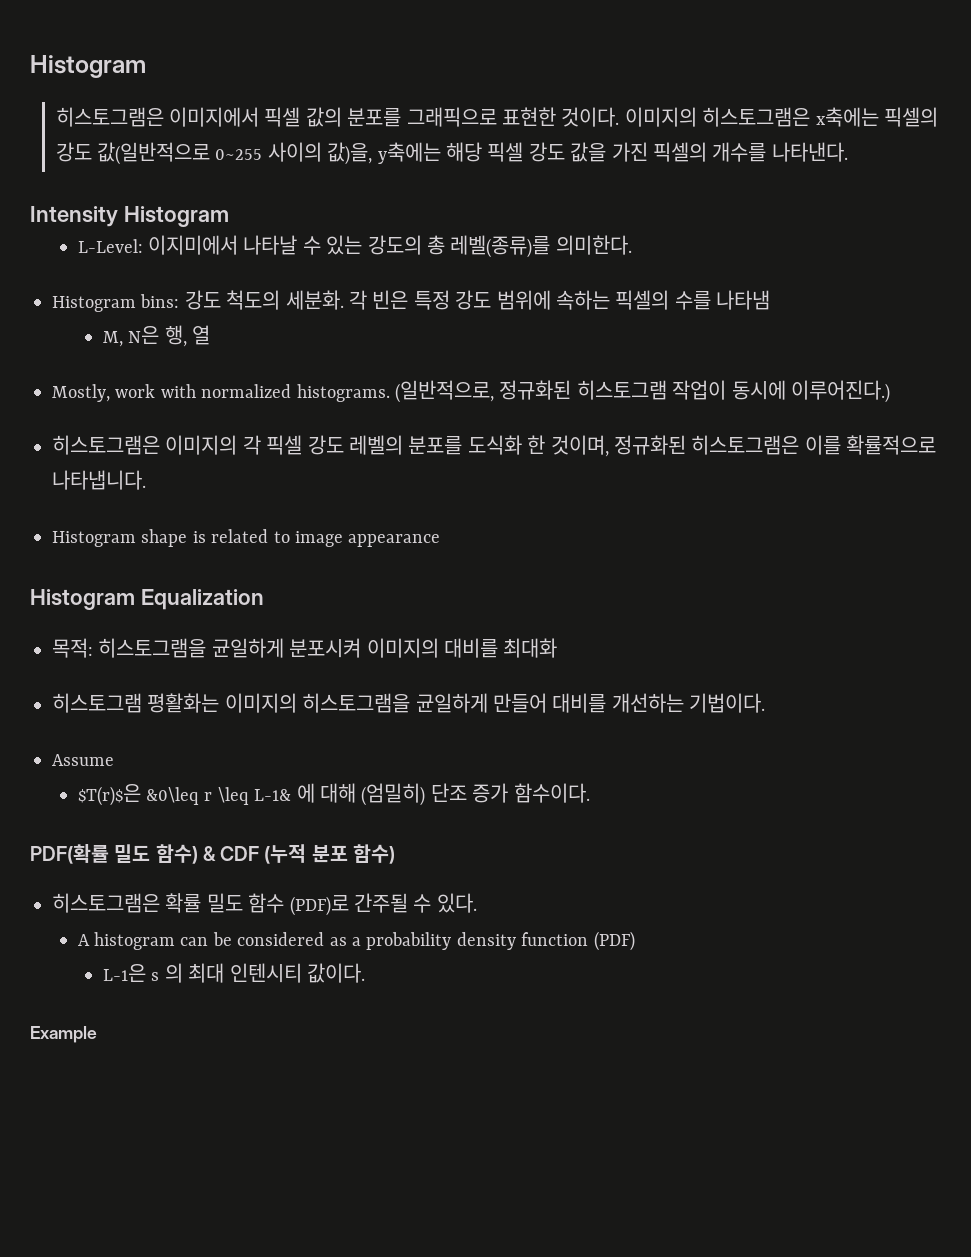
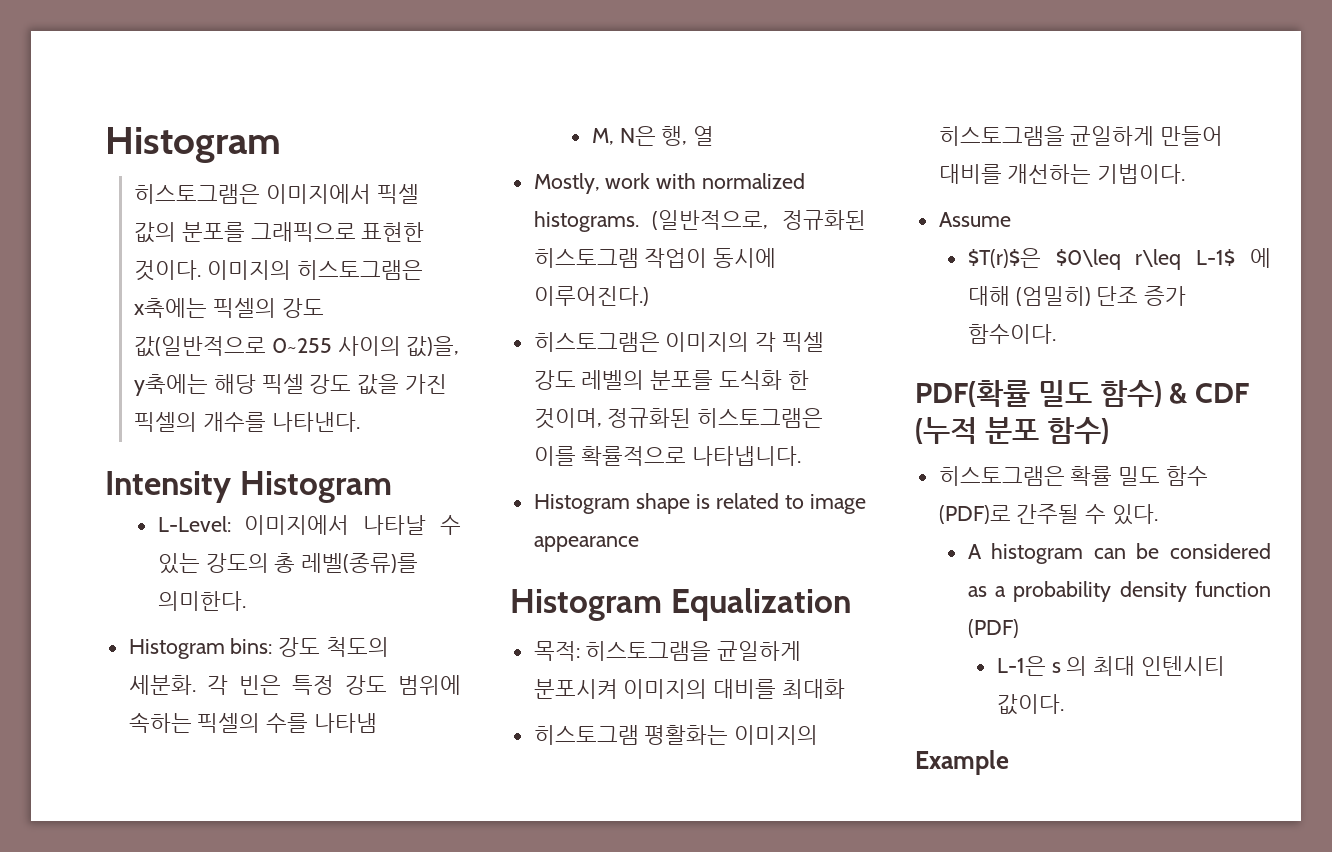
[147,235,238,255] 이지미에서 -> [244,515,350,535] 이미지에서
[145,787,292,805] &0\leq r \leq L-1& -> [1055,249,1236,270] $0\leq r\leq L-1$

